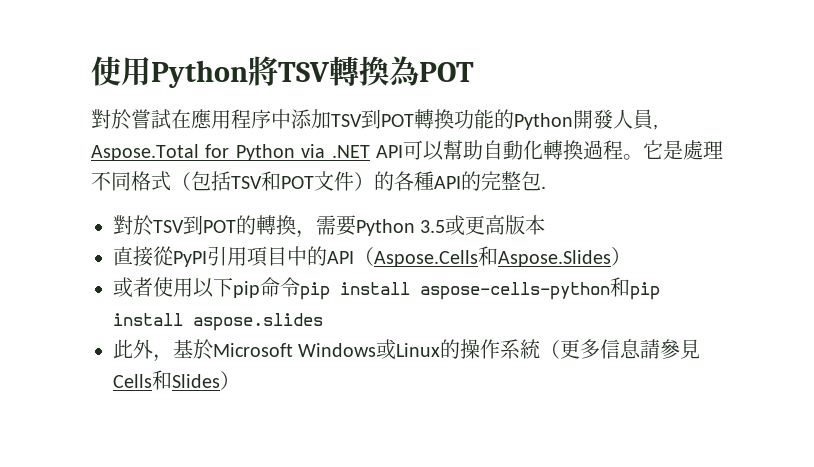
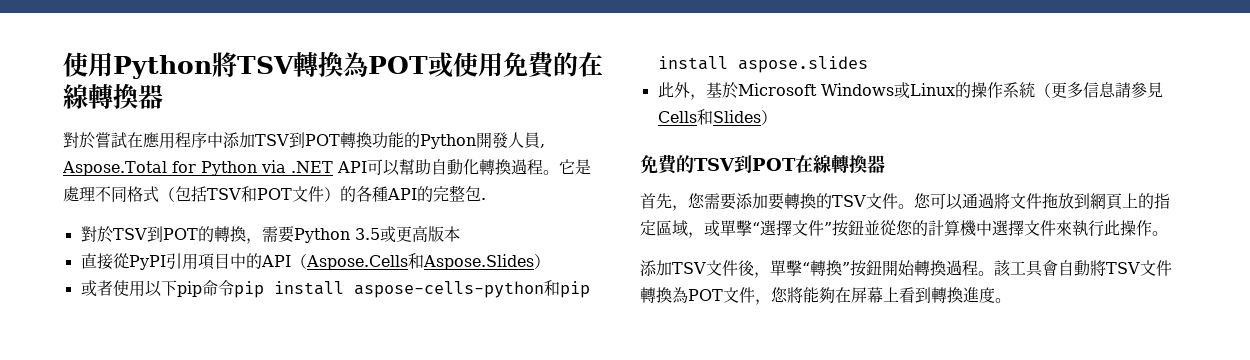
(474, 72) none -> [428,52,603,79] [63,84,163,109] 或使用免費的在線轉換器
(240, 380) none -> [640,154,885,175] [640,193,1170,211] [640,220,1168,238] [640,260,1172,278] [640,287,1011,305] // 免費的TSV到POT在線轉換器 // 首先，您需要添加要轉換的TSV文件。您可以通過將文件拖放到網頁上的指定區域，或單擊“選擇文件”按鈕並從您的計算機中選擇文件來執行此操作。 // 添加TSV文件後，單擊“轉換”按鈕開始轉換過程。該工具會自動將TSV文件轉換為POT文件，您將能夠在屏幕上看到轉換進度。

